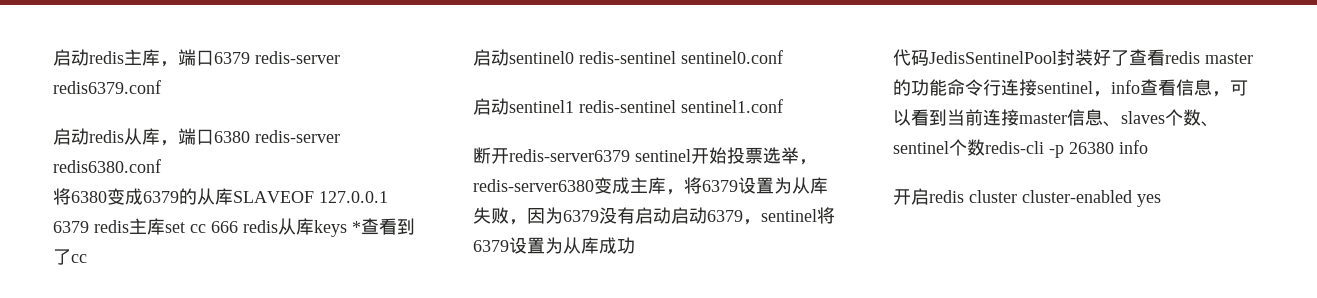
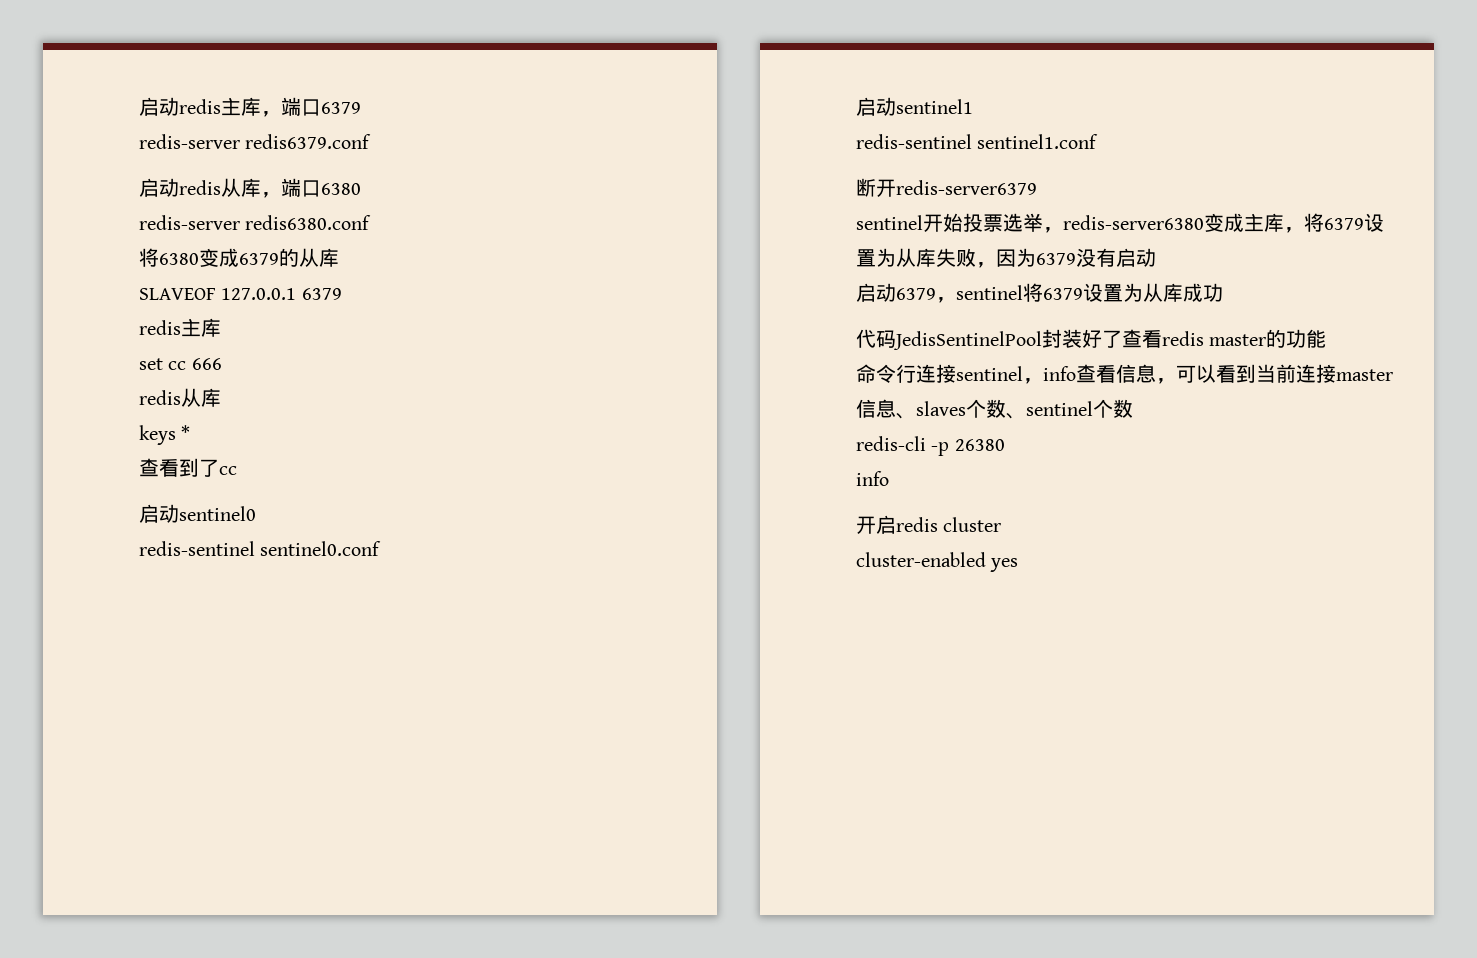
(250, 58) none -> (361, 108) //
(250, 137) none -> (361, 189) //
(233, 196) none -> (339, 257) //
[94,218,165,235] redis主库 -> [139,318,221,337] // redis主库 //
[243,218,314,235] redis从库 -> [139,388,221,407] // redis从库 //
(361, 227) none -> (191, 432) //
(574, 57) none -> (256, 513) //
(574, 106) none -> (973, 106) //
(630, 155) none -> (1037, 187) //
(671, 215) none -> (1156, 257) //
(947, 87) none -> (1327, 338) //
(985, 147) none -> (1133, 408) //
(1114, 148) none -> (1005, 445) //
(1017, 196) none -> (1002, 524) //

